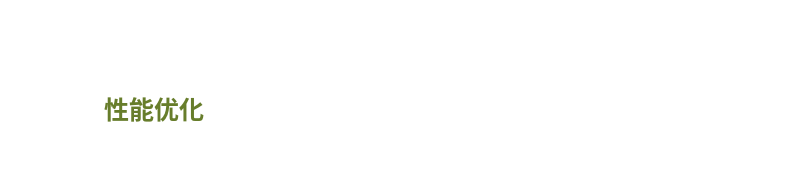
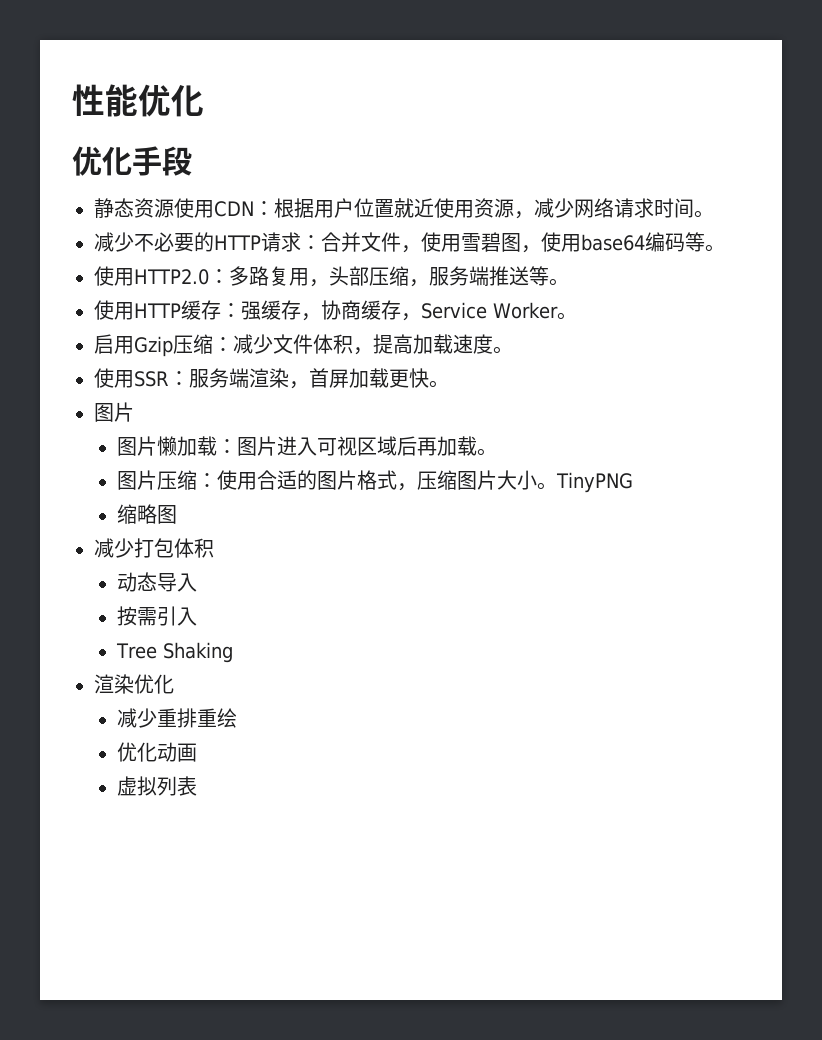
(204, 109) none -> [72,146,192,176] [94,198,714,219] [94,232,725,253] [94,266,569,287] [94,300,577,321] [94,334,513,357] [94,368,449,389] [94,402,134,422] [116,436,497,456] [116,470,633,493] [116,504,177,524] [94,538,214,558] [116,572,197,592] [116,606,197,626] [115,642,233,663] [94,674,174,694] [116,708,237,728] [116,742,197,762] [116,776,197,796] // 优化手段 // 静态资源使用CDN：根据用户位置就近使用资源，减少网络请求时间。 // 减少不必要的HTTP请求：合并文件，使用雪碧图，使用base64编码等。 // 使用HTTP2.0：多路复用，头部压缩，服务端推送等。 // 使用HTTP缓存：强缓存，协商缓存，Service Worker。 // 启用Gzip压缩：减少文件体积，提高加载速度。 // 使用SSR：服务端渲染，首屏加载更快。 // 图片 // 图片懒加载：图片进入可视区域后再加载。 // 图片压缩：使用合适的图片格式，压缩图片大小。TinyPNG // 缩略图 // 减少打包体积 // 动态导入 // 按需引入 // Tree Shaking // 渲染优化 // 减少重排重绘 // 优化动画 // 虚拟列表

